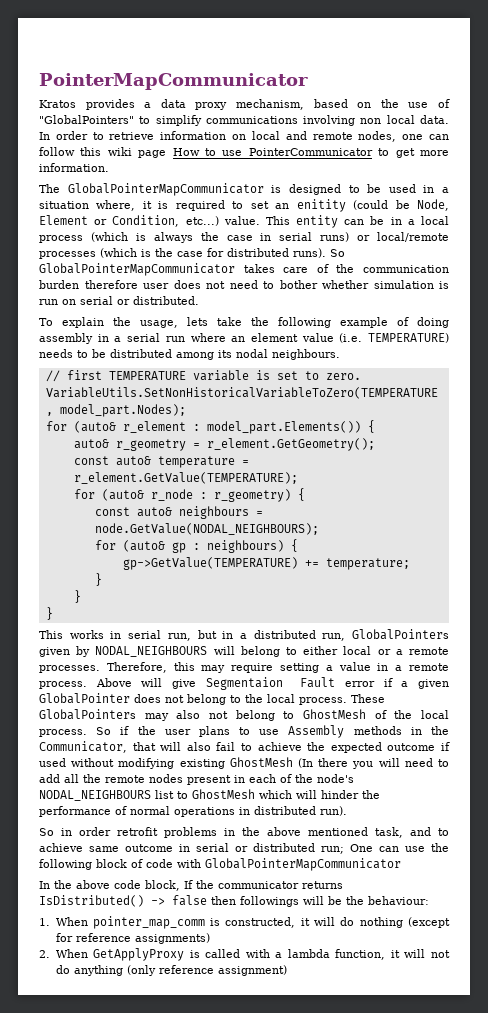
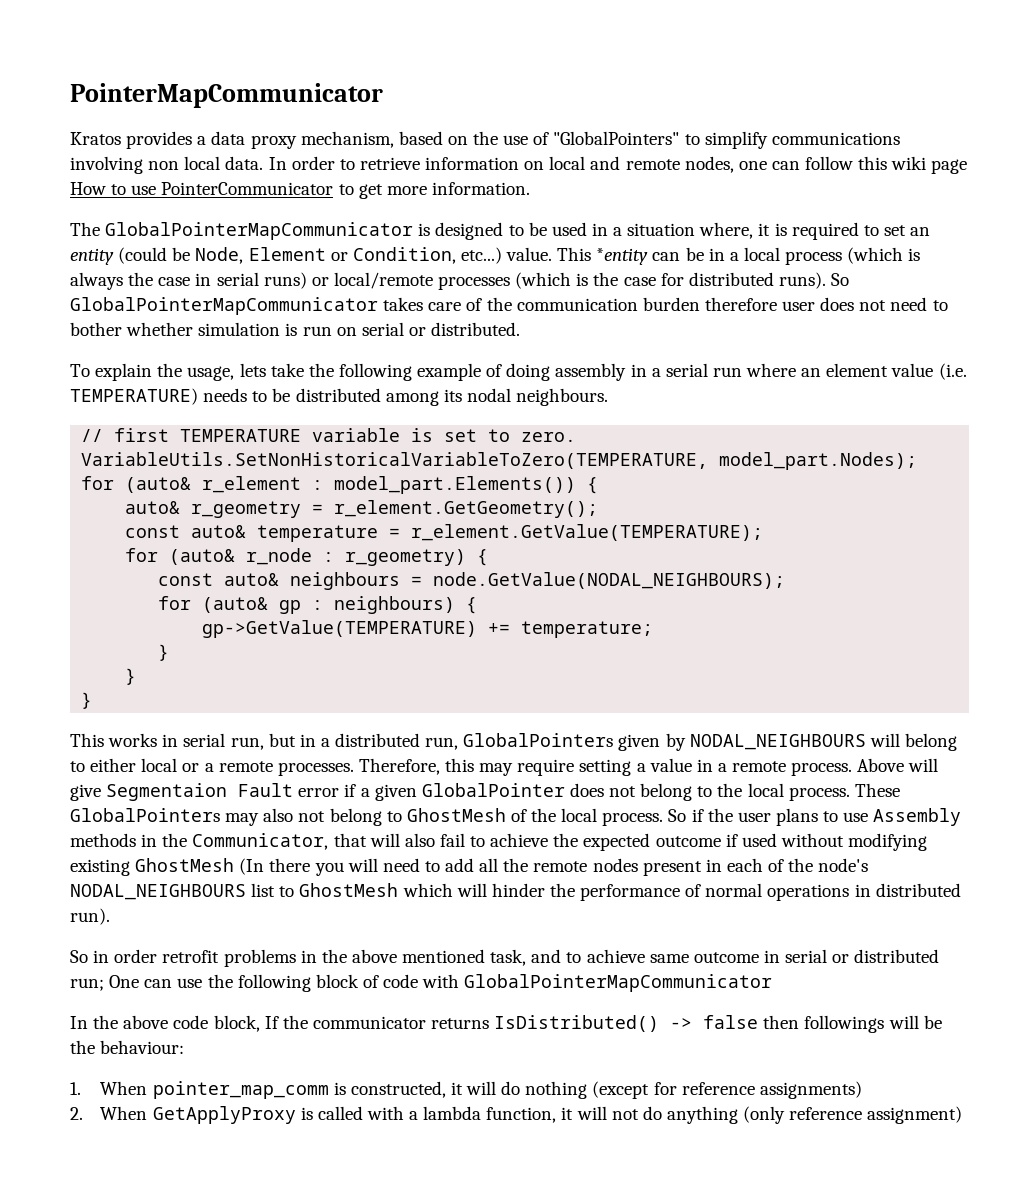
[296,199,346,212] enitity -> [70,248,114,265] entity
[296,215,339,228] entity -> [596,248,649,265] *entity

